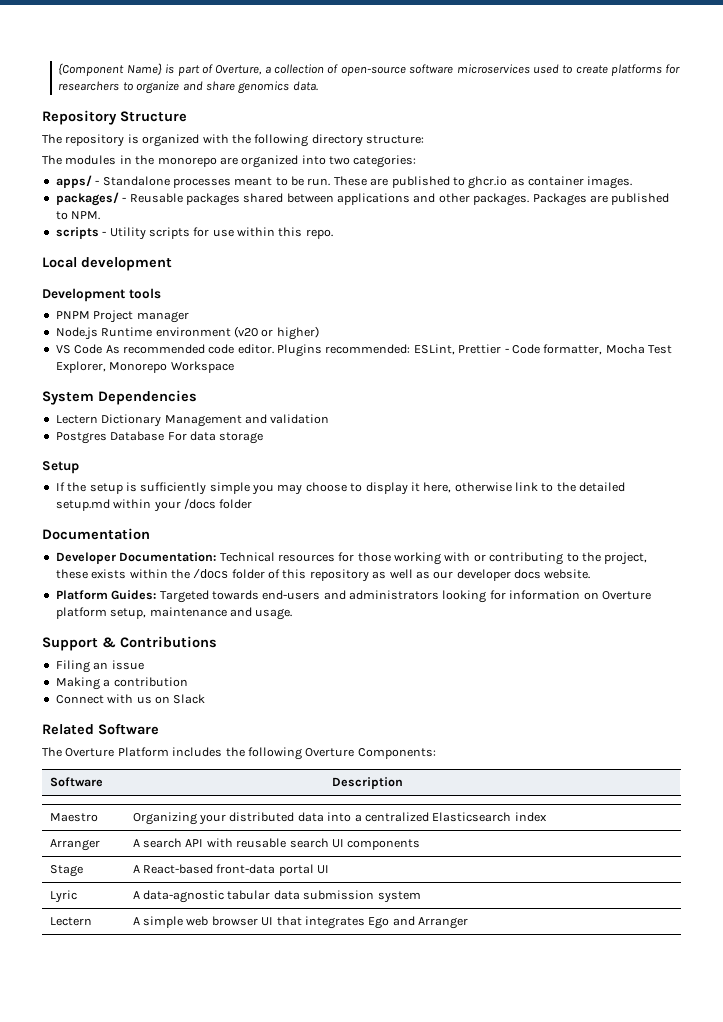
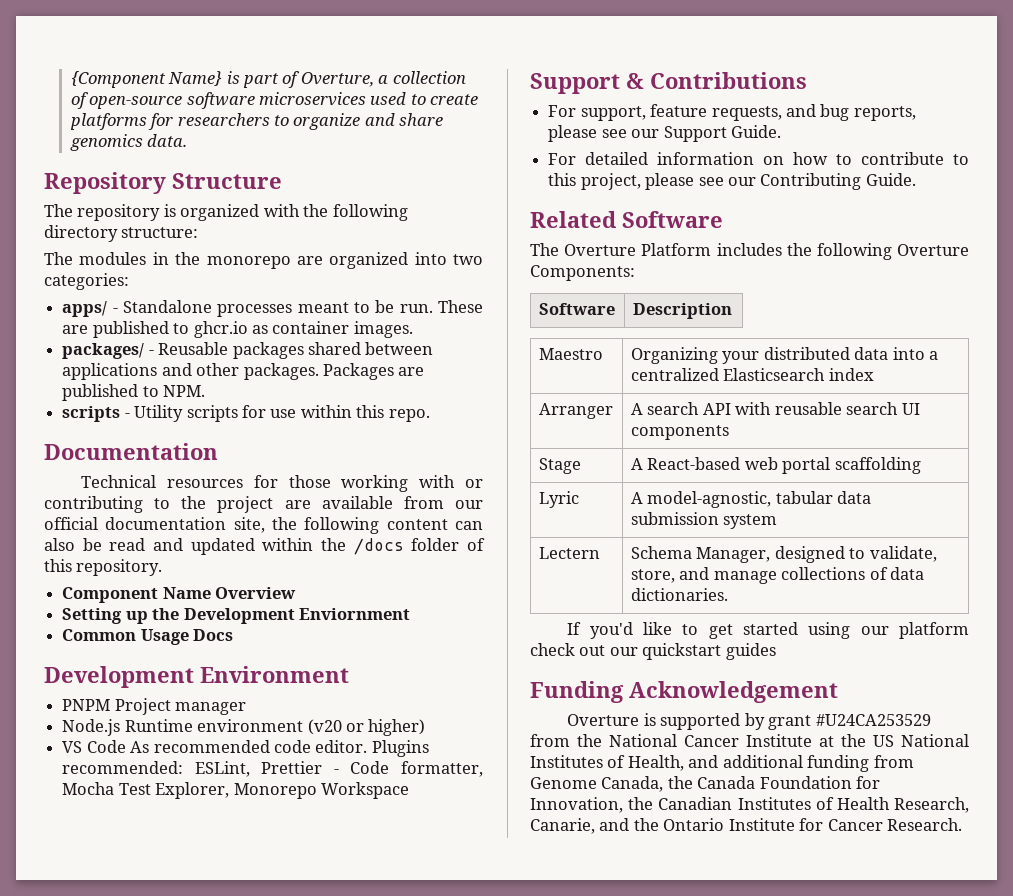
[42,257,172,271] [42,288,161,302] Local development // Development tools -> [44,443,218,460] [81,475,483,492] [44,496,484,513] [44,517,483,534] [44,538,486,555] [44,559,163,576] [62,587,297,603] [62,608,410,624] [62,629,234,645] [44,666,349,688] Documentation // Technical resources for those working with or contributing to the project are available from our official documentation site, the following content can also be read and updated within the /docs folder of this repository. // Component Name Overview // Setting up the Development Enviornment // Common Usage Docs // Development Environment
[42,390,197,405] [55,414,330,427] [55,431,264,444] [42,461,79,474] [55,482,626,495] [55,498,253,512] [42,528,150,540] [55,552,648,565] [55,569,591,582] [55,590,651,603] [55,607,293,620] [42,636,217,651] [55,660,144,673] [55,677,188,690] [55,694,206,704] System Dependencies // Lectern Dictionary Management and validation // Postgres Database For data storage // Setup // If the setup is sufficiently simple you may choose to display it here, otherwise link to the detailed setup.md within your /docs folder // Documentation // Developer Documentation: Technical resources for those working with or contributing to the project, these exists within the /docs folder of this repository as well as our developer docs website. // Platform Guides: Targeted towards end-users and administrators looking for information on Overture platform setup, maintenance and usage. // Support & Contributions // Filing an issue // Making a contribution // Connect with us on Slack -> [530,72,807,94] [548,104,916,121] [548,125,781,142] [548,152,970,165] [548,173,916,190] Support & Contributions // For support, feature requests, and bug reports, please see our Support Guide. // For detailed information on how to contribute to this project, please see our Contributing Guide.
[216,864,330,876] front-data portal UI -> [744,457,921,474] web portal scaffolding
[142,890,224,903] data-agnostic -> [647,491,772,508] model-agnostic,
[132,916,468,929] A simple web browser UI that integrates Ego and Arranger -> [630,546,937,563] [630,567,925,584] [630,588,728,601] [567,622,969,639] [530,643,776,660] [530,681,838,703] [567,713,931,730] [530,734,969,747] [530,755,914,772] [530,776,881,792] [530,797,969,813] [530,818,963,834] Schema Manager, designed to validate, store, and manage collections of data dictionaries. // If you'd like to get started using our platform check out our quickstart guides // Funding Acknowledgement // Overture is supported by grant #U24CA253529 from the National Cancer Institute at the US National Institutes of Health, and additional funding from Genome Canada, the Canada Foundation for Innovation, the Canadian Institutes of Health Research, Canarie, and the Ontario Institute for Cancer Research.

